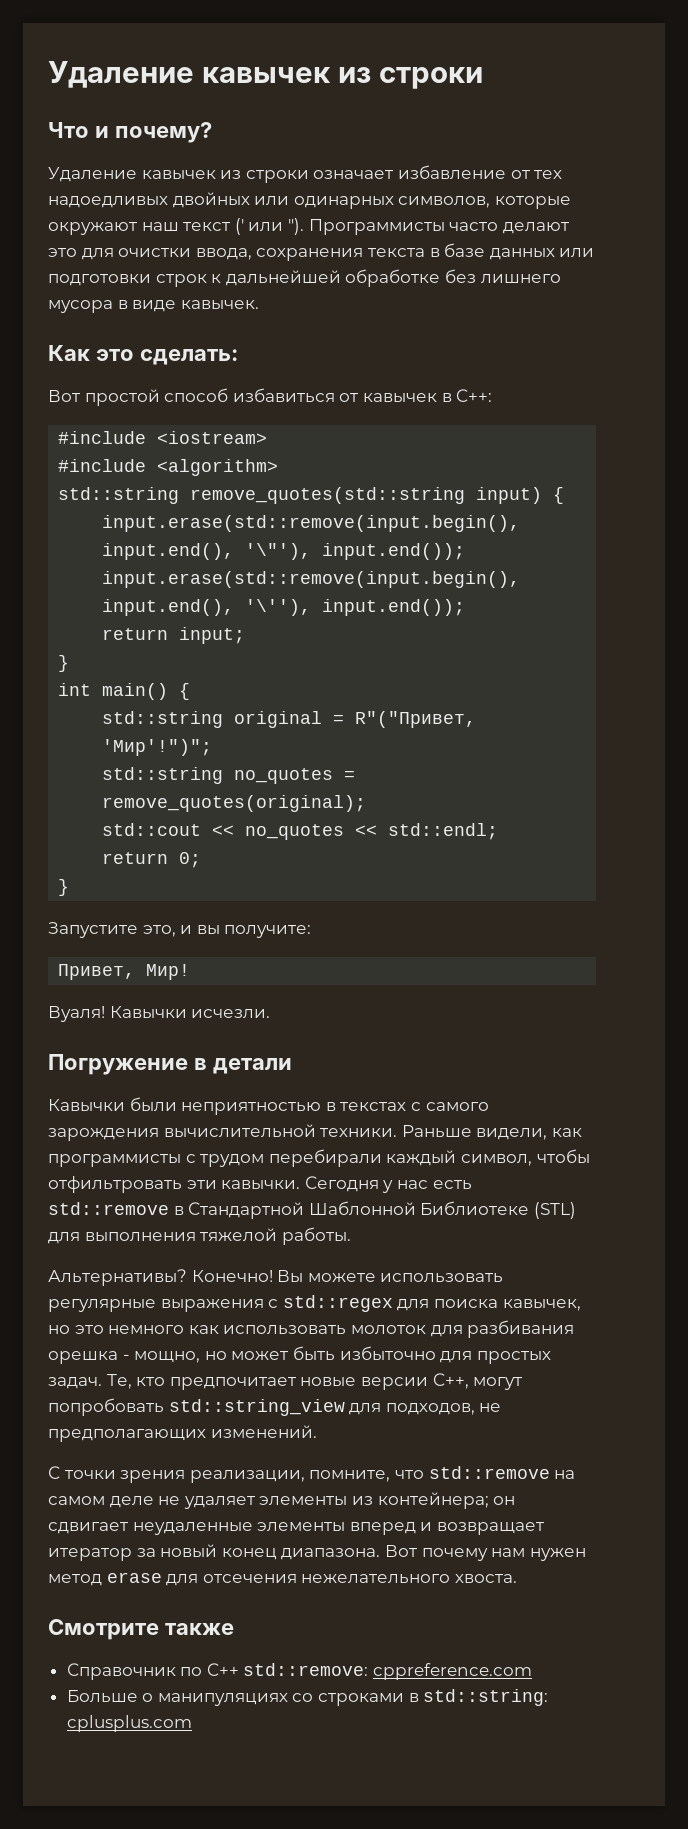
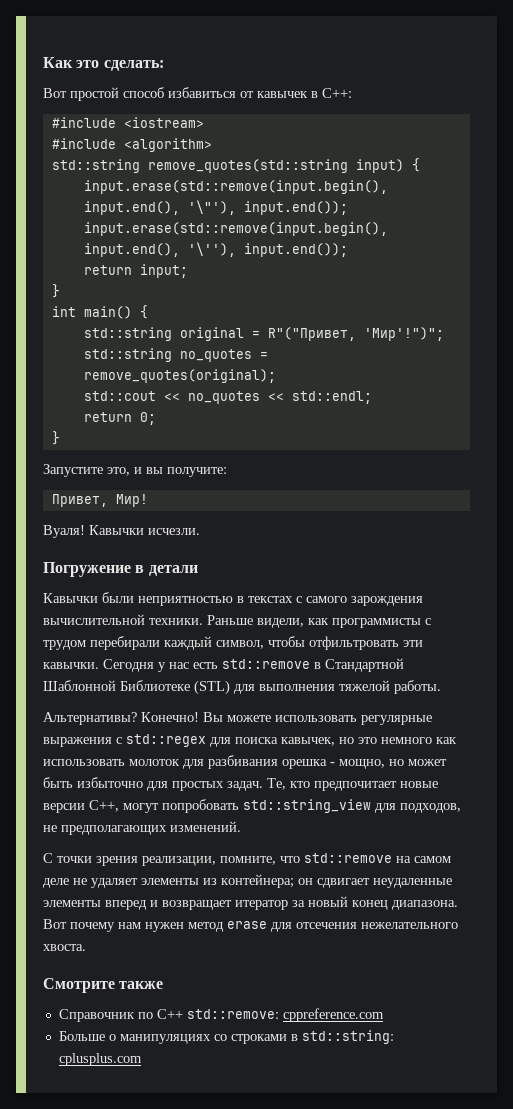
[48,61,483,89] [48,122,212,143] [48,165,563,183] [48,192,571,209] [48,218,569,235] [48,243,595,261] [48,269,561,287] [48,300,259,313] Удаление кавычек из строки // Что и почему? // Удаление кавычек из строки означает избавление от тех надоедливых двойных или одинарных символов, которые окружают наш текст (' или "). Программисты часто делают это для очистки ввода, сохранения текста в базе данных или подготовки строк к дальнейшей обработке без лишнего мусора в виде кавычек. // -> (43, 62) none

